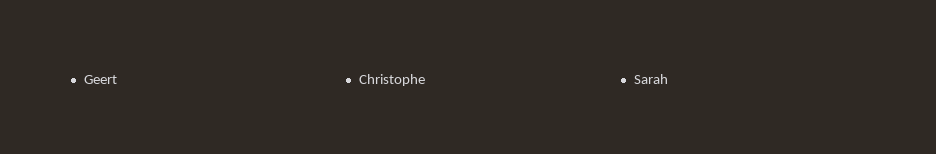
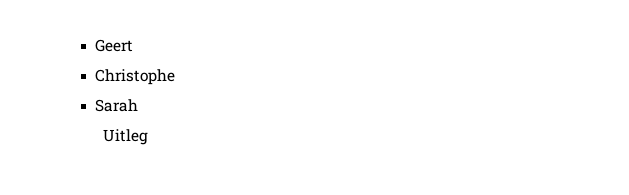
(668, 79) none -> [102,129,148,145] // Uitleg

